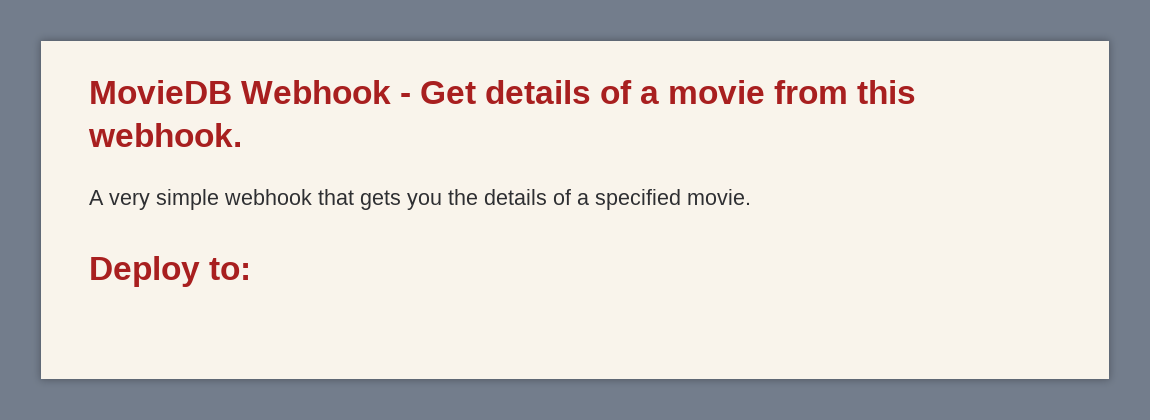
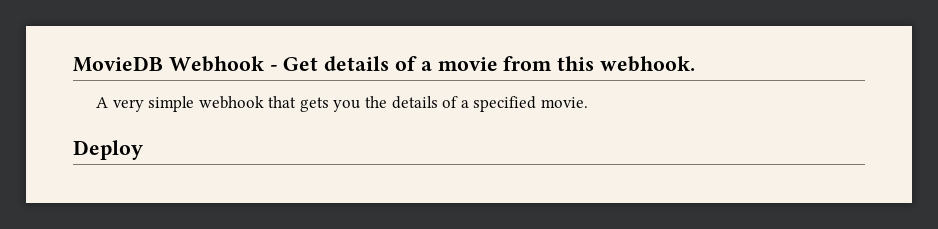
[209,258,252,280] to: -> (143, 150) none

